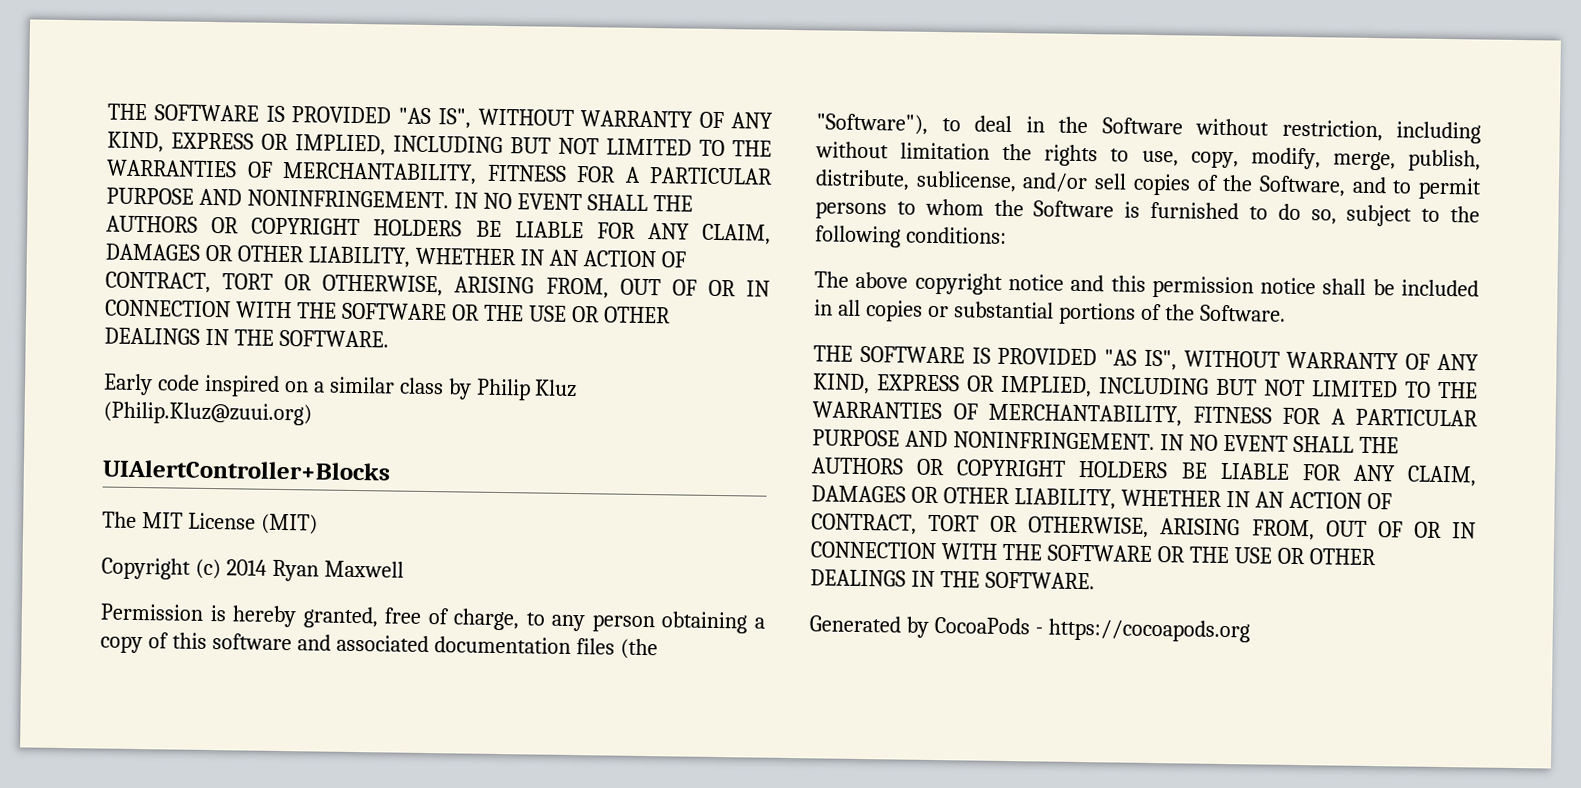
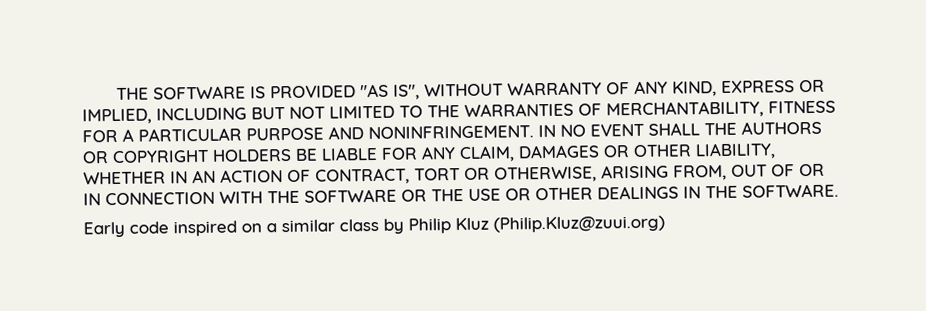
[102,459,391,481] [102,511,318,535] [101,557,404,582] [100,603,765,634] [100,632,658,660] [816,113,1481,144] [815,141,1481,172] [815,169,1482,200] [815,198,1480,227] [815,225,1007,248] [814,271,1479,299] [814,299,1286,325] [813,345,1479,371] [813,373,1478,399] [812,401,1478,427] [812,429,1399,454] [811,457,1477,487] [811,485,1392,510] [811,513,1476,541] [810,541,1376,566] [810,569,1095,590] [809,615,1250,643] // UIAlertController+Blocks // The MIT License (MIT) // Copyright (c) 2014 Ryan Maxwell // Permission is hereby granted, free of charge, to any person obtaining a copy of this software and associated documentation files (the "Software"), to deal in the Software without restriction, including without limitation the rights to use, copy, modify, merge, publish, distribute, sublicense, and/or sell copies of the Software, and to permit persons to whom the Software is furnished to do so, subject to the following conditions: // The above copyright notice and this permission notice shall be included in all copies or substantial portions of the Software. // THE SOFTWARE IS PROVIDED "AS IS", WITHOUT WARRANTY OF ANY KIND, EXPRESS OR IMPLIED, INCLUDING BUT NOT LIMITED TO THE WARRANTIES OF MERCHANTABILITY, FITNESS FOR A PARTICULAR PURPOSE AND NONINFRINGEMENT. IN NO EVENT SHALL THE AUTHORS OR COPYRIGHT HOLDERS BE LIABLE FOR ANY CLAIM, DAMAGES OR OTHER LIABILITY, WHETHER IN AN ACTION OF CONTRACT, TORT OR OTHERWISE, ARISING FROM, OUT OF OR IN CONNECTION WITH THE SOFTWARE OR THE USE OR OTHER DEALINGS IN THE SOFTWARE. // Generated by CocoaPods - https://cocoapods.org -> (665, 224) none

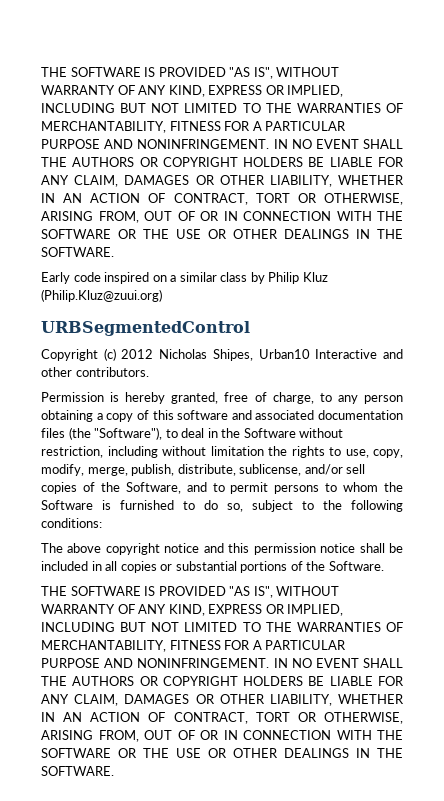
(665, 224) none -> [41,321,250,336] [41,348,404,361] [41,367,149,377] [41,392,403,404] [41,410,403,422] [41,427,344,440] [41,446,403,458] [41,464,366,476] [41,482,403,494] [41,500,403,512] [41,518,102,528] [41,543,403,555] [41,561,384,573] [41,586,340,598] [41,604,344,616] [41,622,403,632] [41,640,347,652] [41,658,403,668] [41,676,404,686] [41,694,404,706] [41,712,404,724] [41,730,403,742] [41,748,403,758] [41,766,114,776] // URBSegmentedControl // Copyright (c) 2012 Nicholas Shipes, Urban10 Interactive and other contributors. // Permission is hereby granted, free of charge, to any person obtaining a copy of this software and associated documentation files (the "Software"), to deal in the Software without restriction, including without limitation the rights to use, copy, modify, merge, publish, distribute, sublicense, and/or sell copies of the Software, and to permit persons to whom the Software is furnished to do so, subject to the following conditions: // The above copyright notice and this permission notice shall be included in all copies or substantial portions of the Software. // THE SOFTWARE IS PROVIDED "AS IS", WITHOUT WARRANTY OF ANY KIND, EXPRESS OR IMPLIED, INCLUDING BUT NOT LIMITED TO THE WARRANTIES OF MERCHANTABILITY, FITNESS FOR A PARTICULAR PURPOSE AND NONINFRINGEMENT. IN NO EVENT SHALL THE AUTHORS OR COPYRIGHT HOLDERS BE LIABLE FOR ANY CLAIM, DAMAGES OR OTHER LIABILITY, WHETHER IN AN ACTION OF CONTRACT, TORT OR OTHERWISE, ARISING FROM, OUT OF OR IN CONNECTION WITH THE SOFTWARE OR THE USE OR OTHER DEALINGS IN THE SOFTWARE.

